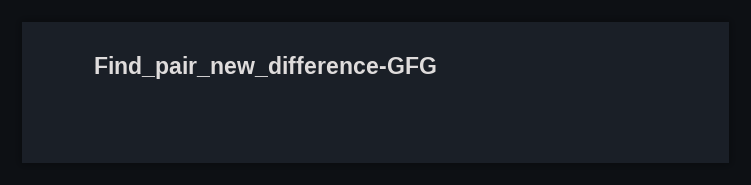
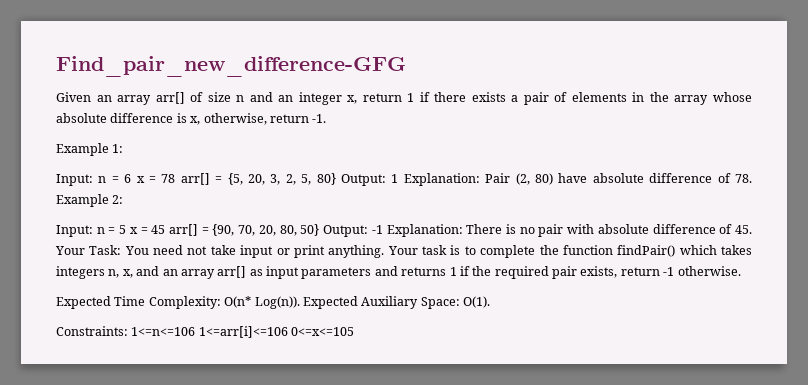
(437, 67) none -> [56,92,753,105] [56,113,327,125] [56,143,124,156] [56,173,752,186] [56,194,124,207] [56,224,753,237] [55,245,752,258] [56,266,741,279] [56,296,490,309] [56,326,355,338] // Given an array arr[] of size n and an integer x, return 1 if there exists a pair of elements in the array whose absolute difference is x, otherwise, return -1. // Example 1: // Input: n = 6 x = 78 arr[] = {5, 20, 3, 2, 5, 80} Output: 1 Explanation: Pair (2, 80) have absolute difference of 78. Example 2: // Input: n = 5 x = 45 arr[] = {90, 70, 20, 80, 50} Output: -1 Explanation: There is no pair with absolute difference of 45. Your Task: You need not take input or print anything. Your task is to complete the function findPair() which takes integers n, x, and an array arr[] as input parameters and returns 1 if the required pair exists, return -1 otherwise. // Expected Time Complexity: O(n* Log(n)). Expected Auxiliary Space: O(1). // Constraints: 1<=n<=106 1<=arr[i]<=106 0<=x<=105

